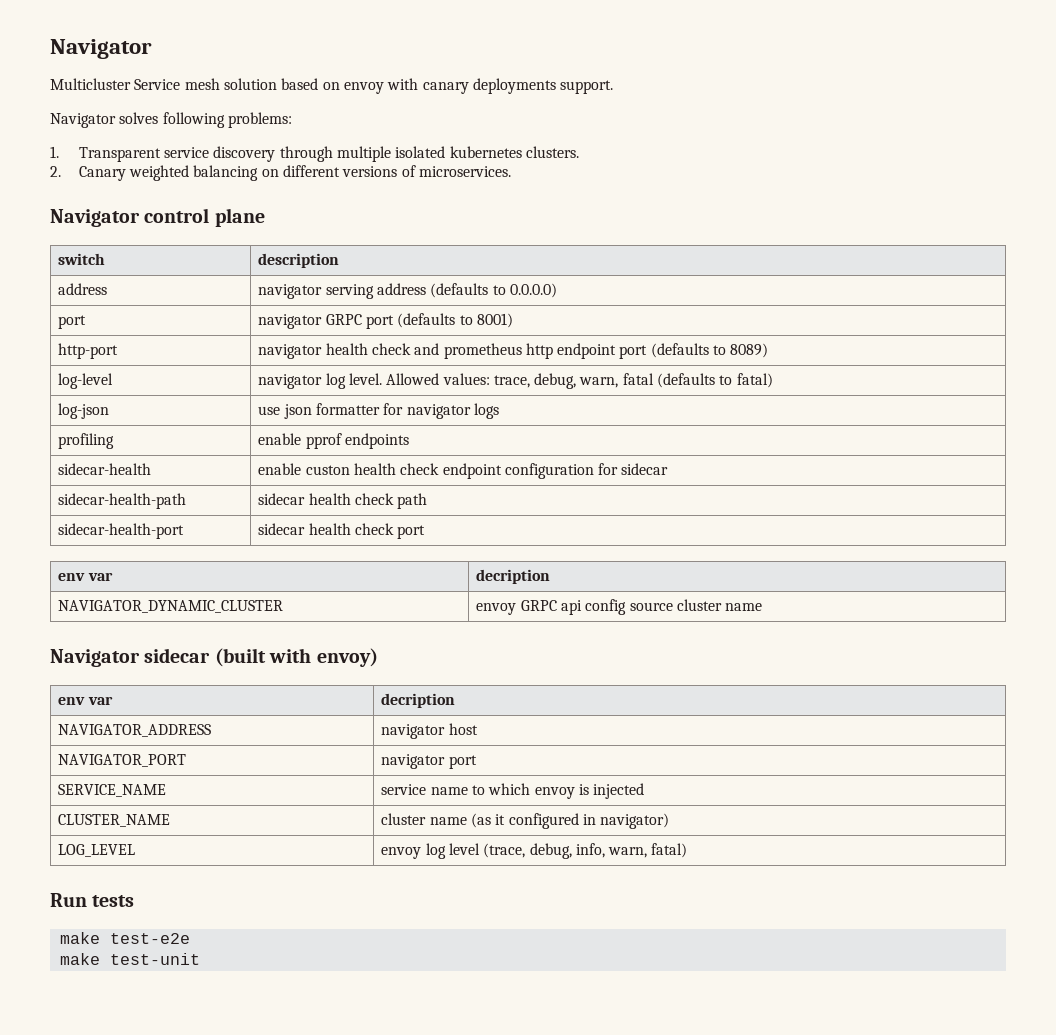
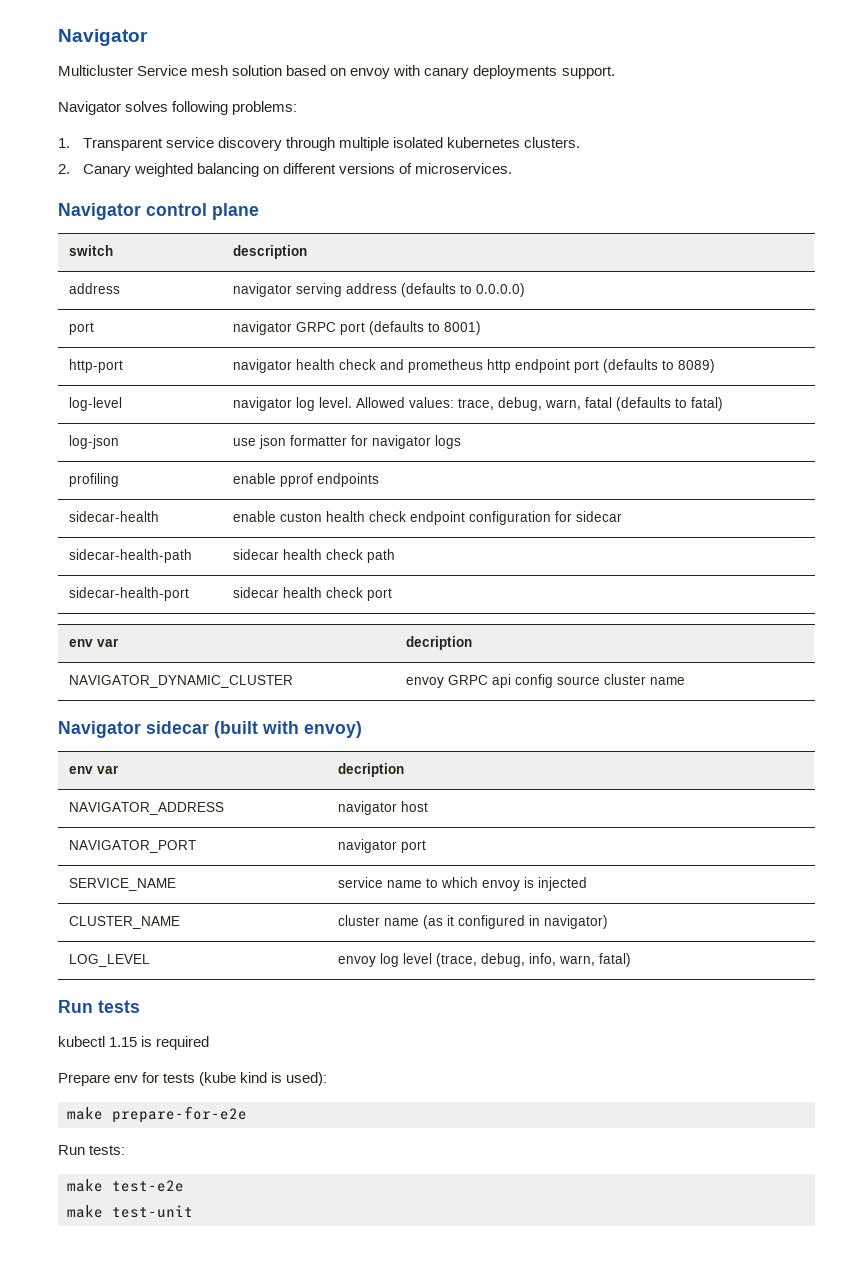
(135, 901) none -> [58,1036,210,1050] [58,1072,328,1086] [67,1106,247,1123] [58,1145,126,1155] // kubectl 1.15 is required // Prepare env for tests (kube kind is used): // make prepare-for-e2e // Run tests:

